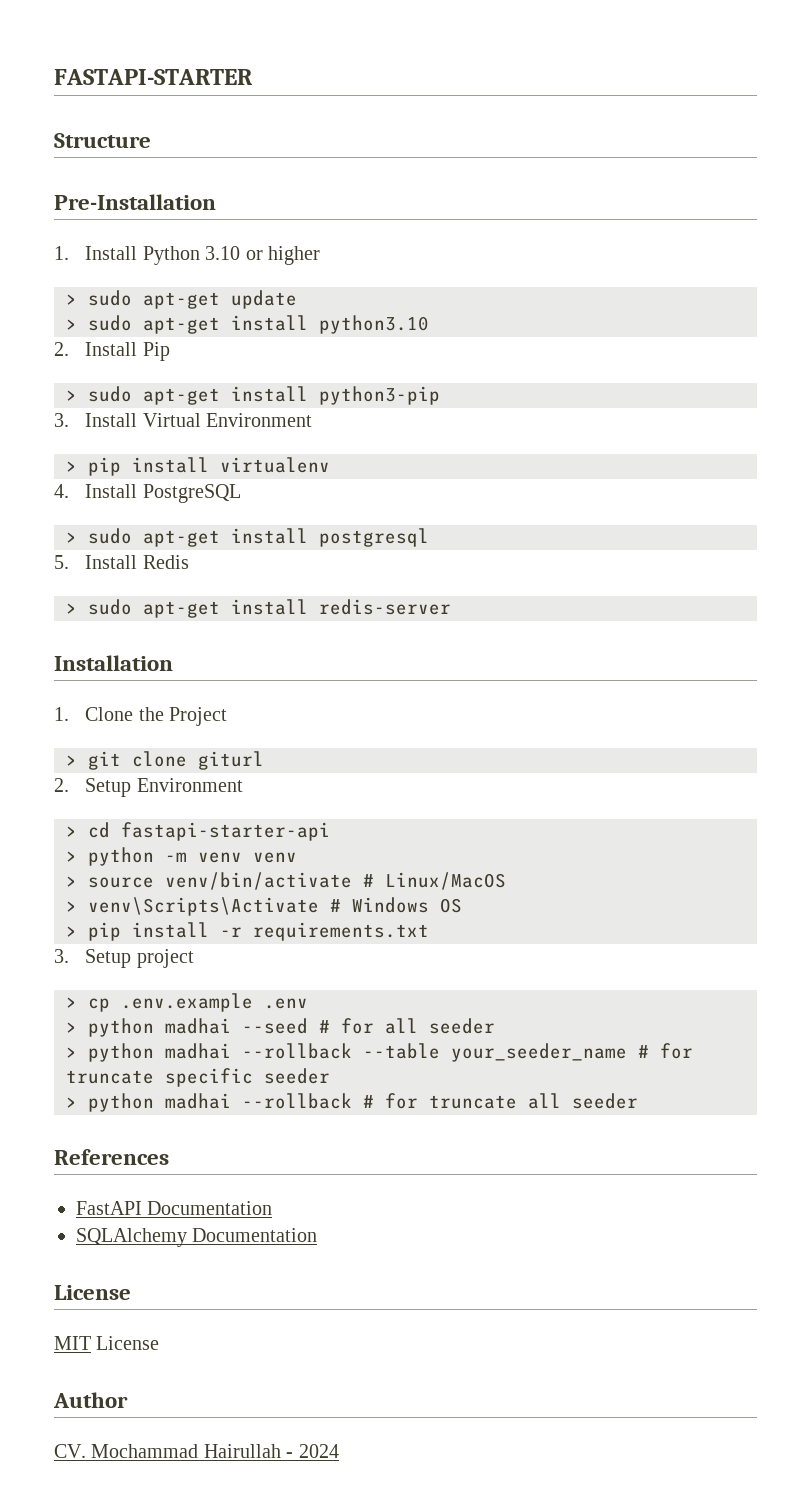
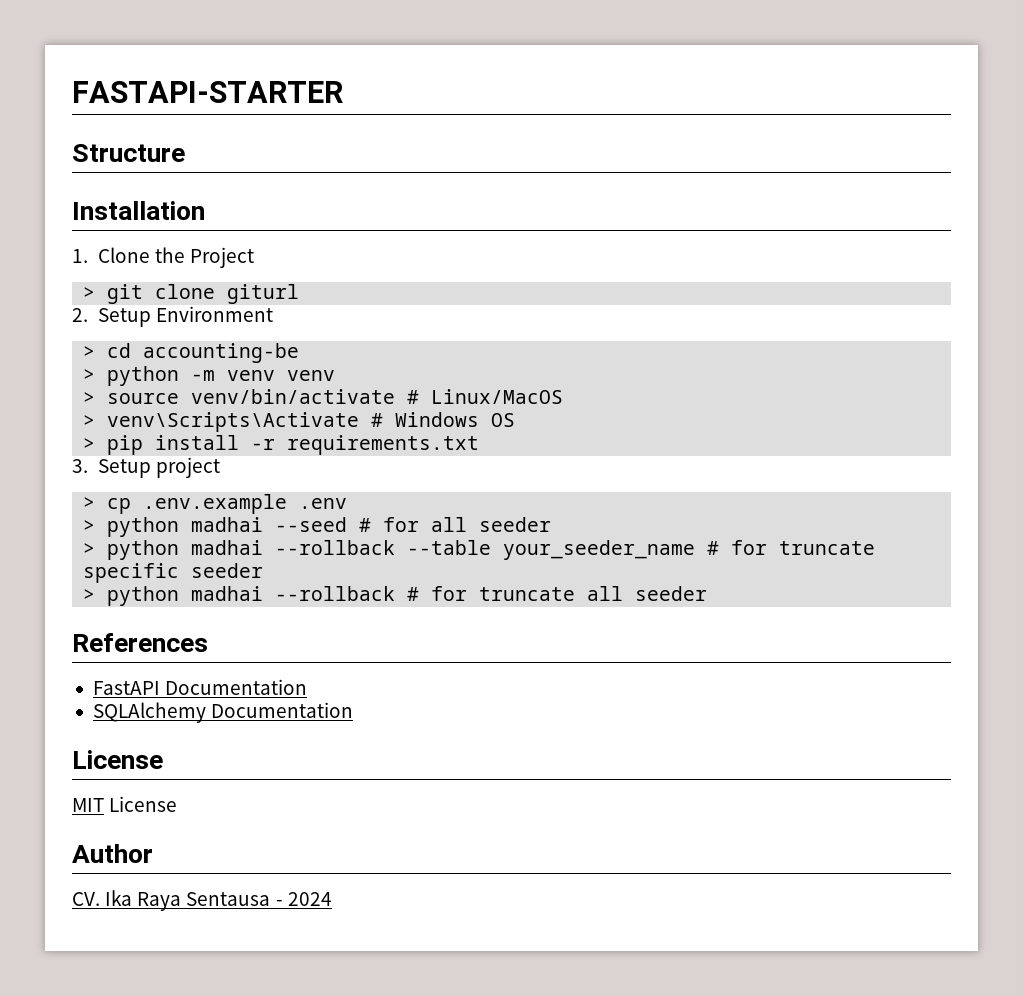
[54,194,216,210] [54,246,320,265] [66,290,297,309] [66,315,429,334] [54,342,170,361] [66,386,440,405] [54,413,313,427] [66,457,330,476] [54,484,241,503] [66,528,429,547] [54,555,189,569] [66,599,451,618] // Pre-Installation // 1. Install Python 3.10 or higher // > sudo apt-get update // > sudo apt-get install python3.10 // 2. Install Pip // > sudo apt-get install python3-pip // 3. Install Virtual Environment // > pip install virtualenv // 4. Install PostgreSQL // > sudo apt-get install postgresql // 5. Install Redis // > sudo apt-get install redis-server -> (185, 153) none
[121,822,330,841] fastapi-starter-api -> [143,343,300,363] accounting-be
[91,1444,281,1458] Mochammad Hairullah -> [105,890,271,911] Ika Raya Sentausa

